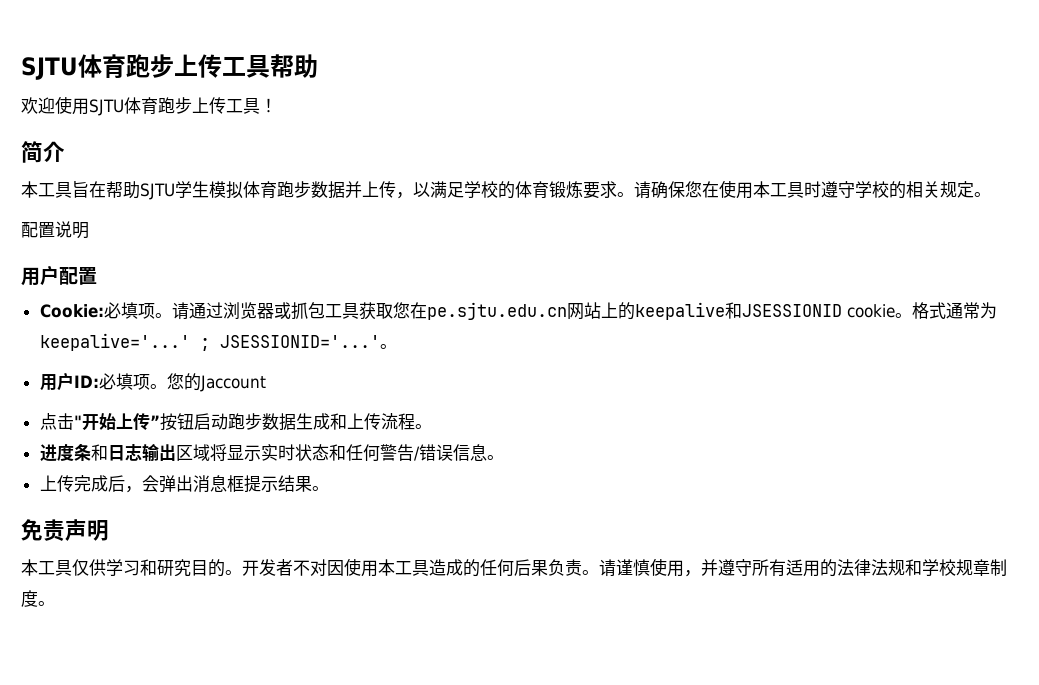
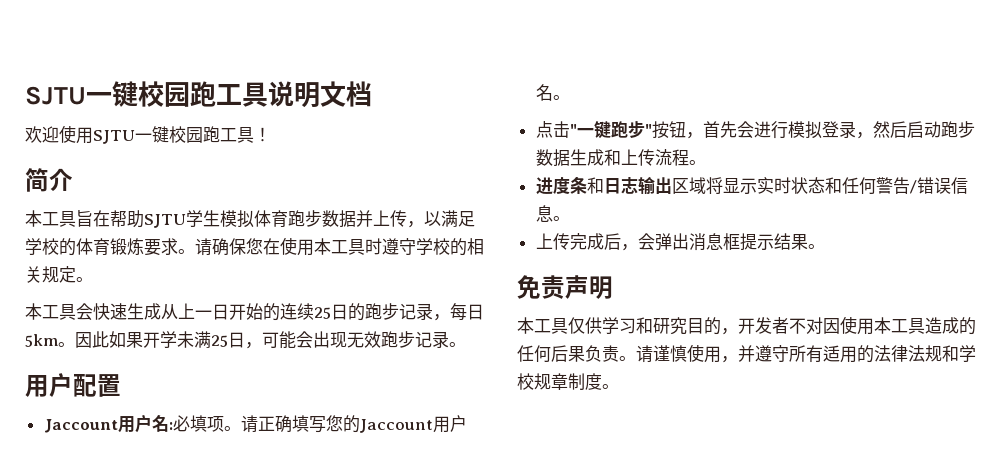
[21,54,318,80] SJTU体育跑步上传工具帮助 -> [25,81,372,108] SJTU一键校园跑工具说明文档
[124,97,226,114] 体育跑步上传 -> [135,126,220,143] 一键校园跑
[21,221,89,239] [21,265,97,286] [39,302,997,320] [39,333,397,351] [39,372,167,391] 配置说明 // 用户配置 // Cookie:必填项。请通过浏览器或抓包工具获取您在pe.sjtu.edu.cn网站上的keepalive和JSESSIONID cookie。格式通常为keepalive='...' ; JSESSIONID='...'。 // 用户ID:必填项。 -> [25,303,484,321] [25,331,466,349] [25,373,121,397] [43,414,326,433] 本工具会快速生成从上一日开始的连续25日的跑步记录，每日5km。因此如果开学未满25日，可能会出现无效跑步记录。 // 用户配置 // Jaccount用户名:必填项。请正确填写
(266, 383) none -> [432,415,467,433] [535,84,570,101] 用户名。
[81,413,194,431] 开始上传”按钮 -> [576,121,907,139] 一键跑步"按钮，首先会进行模拟登录，然后
[225,570,242,575] 。 -> [721,328,738,335] ，

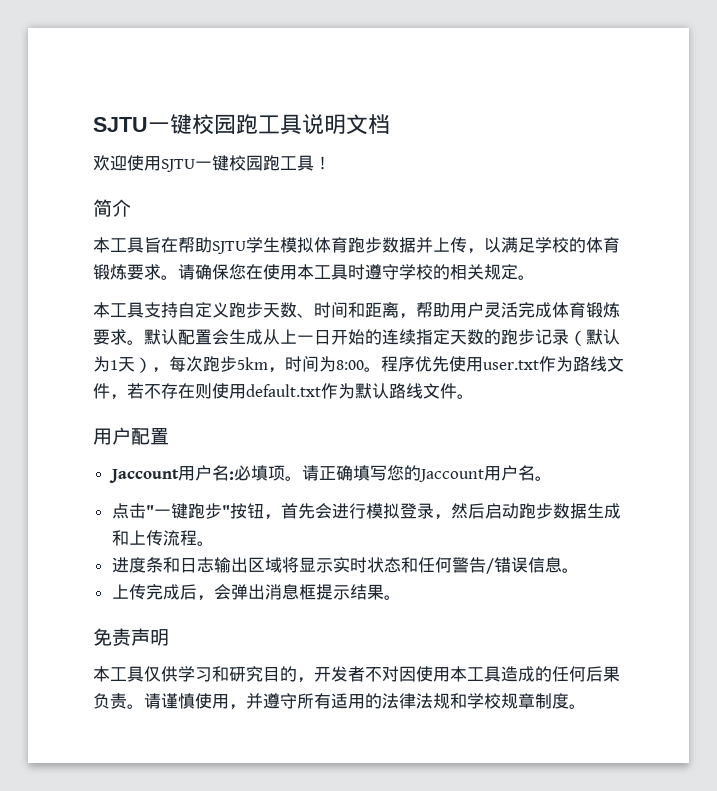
[76,303,127,320] 会快速 -> [144,302,620,319] [93,329,229,345] 支持自定义跑步天数、时间和距离，帮助用户灵活完成体育锻炼要求。默认配置会
[314,304,348,320] 25日 -> [416,329,484,345] 指定天数
[433,303,484,321] [25,331,449,349] ，每日5km。因此如果开学未满25日，可能会出现无效跑步记录 -> [569,329,620,346] [93,356,624,373] [93,383,457,400] （默认为1天），每次跑步5km，时间为8:00。程序优先使用user.txt作为路线文件，若不存在则使用default.txt作为默认路线文件

